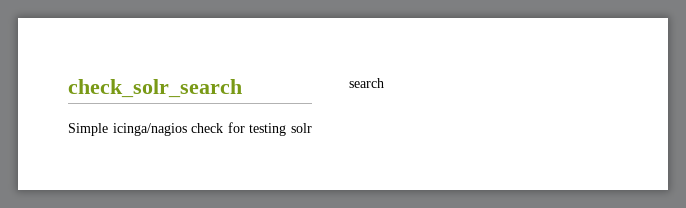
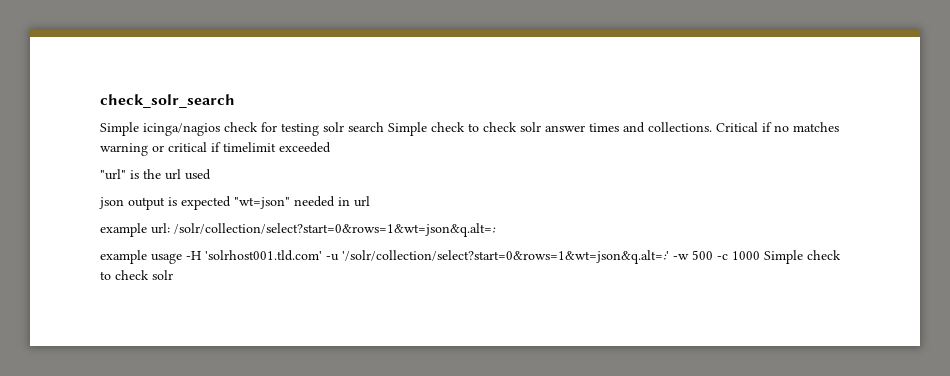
(384, 83) none -> [388,122,839,136] [100,142,331,156] [100,169,211,180] [99,196,370,210] [100,223,496,237] [100,250,841,264] [100,270,173,280] Simple check to check solr answer times and collections. Critical if no matches warning or critical if timelimit exceeded // "url" is the url used // json output is expected "wt=json" needed in url // example url: /solr/collection/select?start=0&rows=1&wt=json&q.alt=: // example usage -H 'solrhost001.tld.com' -u '/solr/collection/select?start=0&rows=1&wt=json&q.alt=:' -w 500 -c 1000 Simple check to check solr

